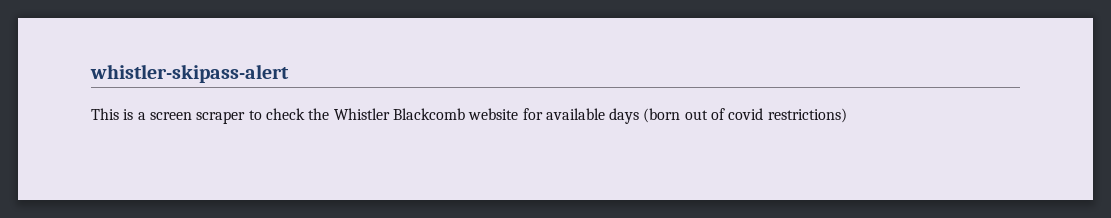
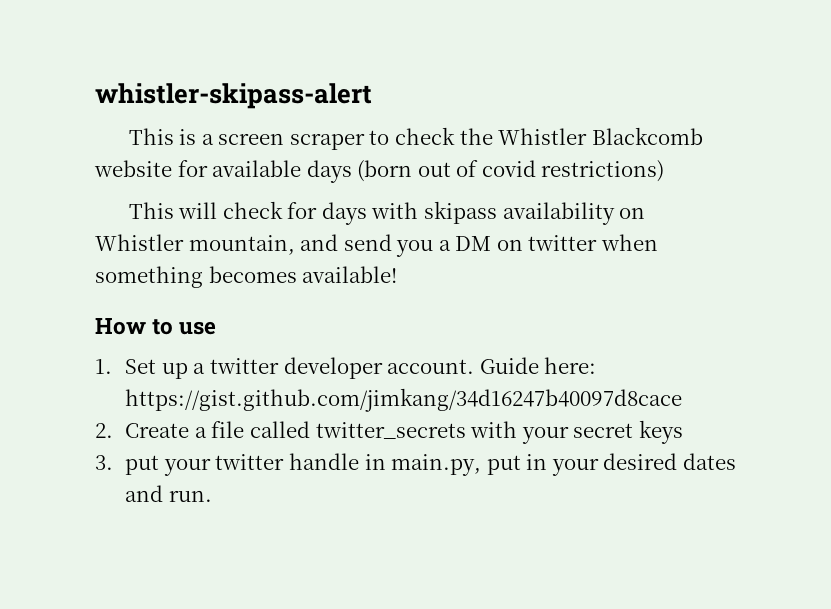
(847, 115) none -> [128,201,646,225] [95,234,658,257] [95,266,398,288] [95,318,217,335] [95,357,597,379] [125,388,683,412] [95,420,683,444] [95,453,736,476] [125,485,212,502] // This will check for days with skipass availability on Whistler mountain, and send you a DM on twitter when something becomes available! // How to use // 1. Set up a twitter developer account. Guide here: https://gist.github.com/jimkang/34d16247b40097d8cace // 2. Create a file called twitter_secrets with your secret keys // 3. put your twitter handle in main.py, put in your desired dates and run.

